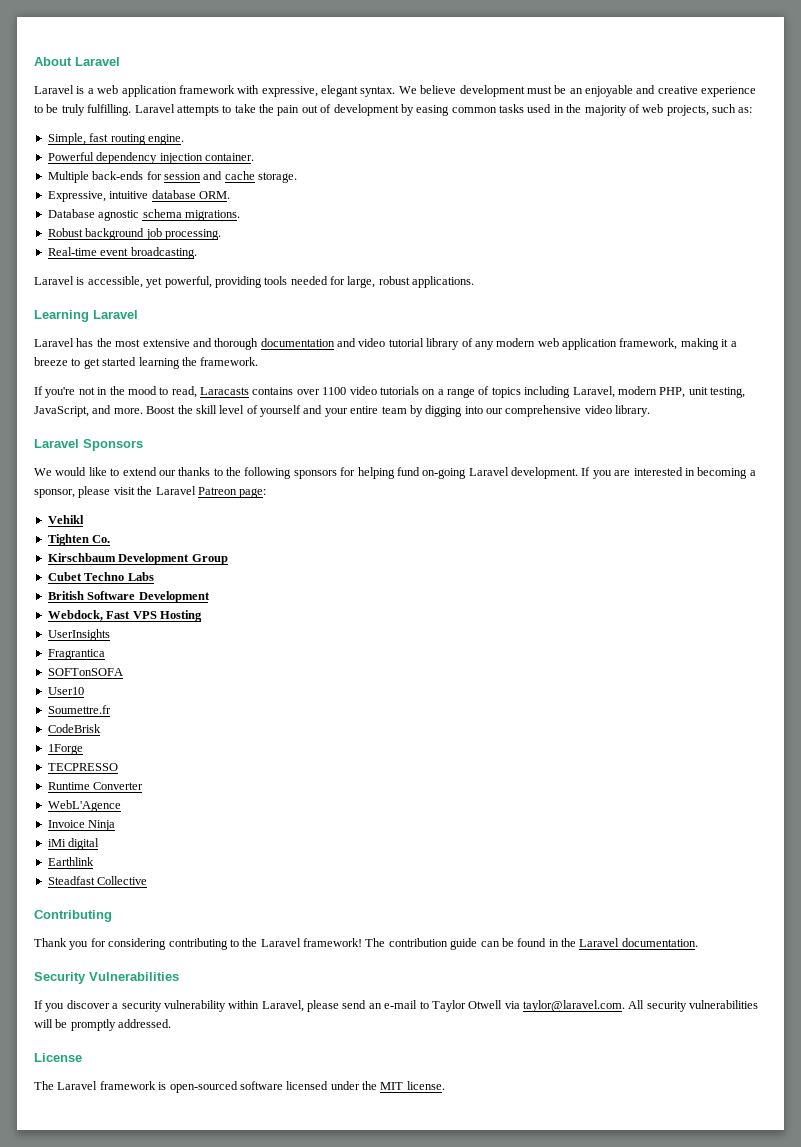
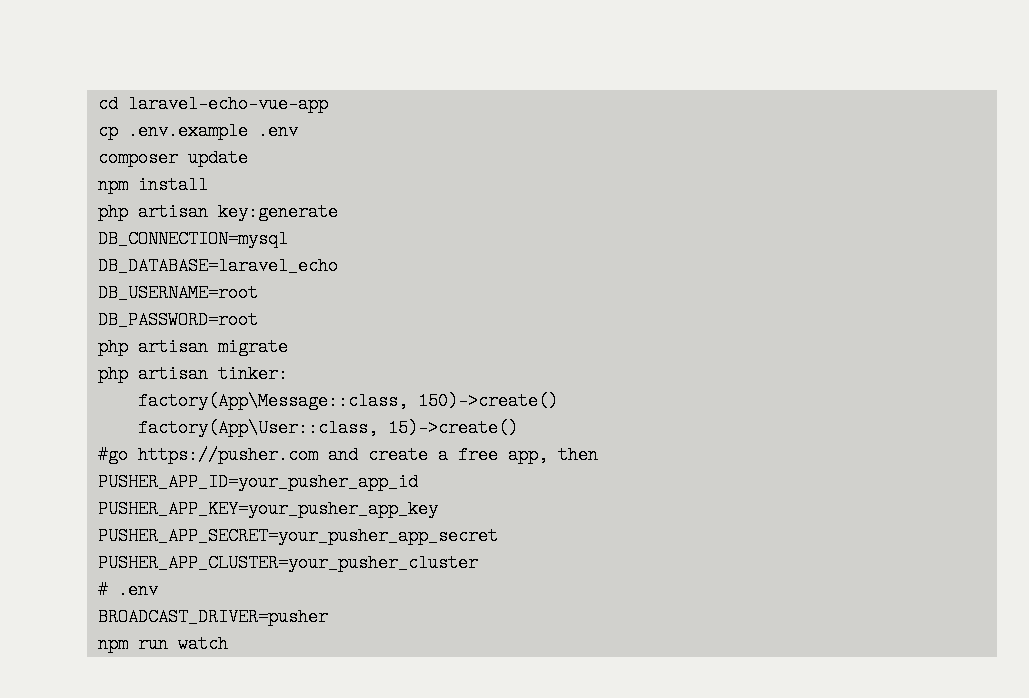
[34,57,120,66] [34,85,757,97] [34,104,753,116] [47,133,184,145] [47,152,254,164] [47,171,297,183] [47,190,230,202] [47,209,240,221] [47,228,221,240] [47,247,197,259] [34,276,475,288] [34,310,138,322] [34,338,737,350] [34,357,259,369] [34,386,745,398] [34,405,651,417] [34,439,143,451] [34,467,756,479] [34,486,267,498] [47,515,84,524] [47,534,111,546] [47,553,228,565] [47,572,154,581] [47,591,210,603] [47,610,202,622] [47,629,110,641] [47,649,105,660] [47,668,123,676] [47,687,84,695] [47,705,111,714] [47,724,101,733] [47,744,83,755] [47,763,118,771] [47,782,144,790] [47,800,121,812] [47,820,116,831] [47,838,100,850] [47,857,94,866] [47,876,148,885] [34,910,112,922] [34,938,698,950] [34,972,179,984] [34,1000,759,1012] [34,1019,172,1031] [34,1053,82,1062] [34,1081,445,1093] About Laravel // Laravel is a web application framework with expressive, elegant syntax. We believe development must be an enjoyable and creative experience to be truly fulfilling. Laravel attempts to take the pain out of development by easing common tasks used in the majority of web projects, such as: // Simple, fast routing engine. // Powerful dependency injection container. // Multiple back-ends for session and cache storage. // Expressive, intuitive database ORM. // Database agnostic schema migrations. // Robust background job processing. // Real-time event broadcasting. // Laravel is accessible, yet powerful, providing tools needed for large, robust applications. // Learning Laravel // Laravel has the most extensive and thorough documentation and video tutorial library of any modern web application framework, making it a breeze to get started learning the framework. // If you're not in the mood to read, Laracasts contains over 1100 video tutorials on a range of topics including Laravel, modern PHP, unit testing, JavaScript, and more. Boost the skill level of yourself and your entire team by digging into our comprehensive video library. // Laravel Sponsors // We would like to extend our thanks to the following sponsors for helping fund on-going Laravel development. If you are interested in becoming a sponsor, please visit the Laravel Patreon page: // Vehikl // Tighten Co. // Kirschbaum Development Group // Cubet Techno Labs // British Software Development // Webdock, Fast VPS Hosting // UserInsights // Fragrantica // SOFTonSOFA // User10 // Soumettre.fr // CodeBrisk // 1Forge // TECPRESSO // Runtime Converter // WebL'Agence // Invoice Ninja // iMi digital // Earthlink // Steadfast Collective // Contributing // Thank you for considering contributing to the Laravel framework! The contribution guide can be found in the Laravel documentation. // Security Vulnerabilities // If you discover a security vulnerability within Laravel, please send an e-mail to Taylor Otwell via taylor@laravel.com. All security vulnerabilities will be promptly addressed. // License // The Laravel framework is open-sourced software licensed under the MIT license. -> [98,95,329,113] [98,122,299,140] [98,149,249,167] [98,176,209,194] [98,203,339,221] [98,230,289,248] [98,257,339,275] [98,284,259,302] [98,311,259,329] [98,338,289,356] [98,365,289,383] [138,392,559,410] [138,419,519,437] [98,446,599,464] [98,473,419,491] [98,500,439,518] [98,527,499,545] [98,554,479,572] [98,581,159,599] [98,608,329,626] [98,635,229,653] cd laravel-echo-vue-app // cp .env.example .env // composer update // npm install // php artisan key:generate // DB_CONNECTION=mysql // DB_DATABASE=laravel_echo // DB_USERNAME=root // DB_PASSWORD=root // php artisan migrate // php artisan tinker: // factory(App\Message::class, 150)->create() // factory(App\User::class, 15)->create() // #go https://pusher.com and create a free app, then // PUSHER_APP_ID=your_pusher_app_id // PUSHER_APP_KEY=your_pusher_app_key // PUSHER_APP_SECRET=your_pusher_app_secret // PUSHER_APP_CLUSTER=your_pusher_cluster // # .env // BROADCAST_DRIVER=pusher // npm run watch

